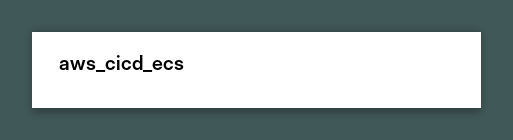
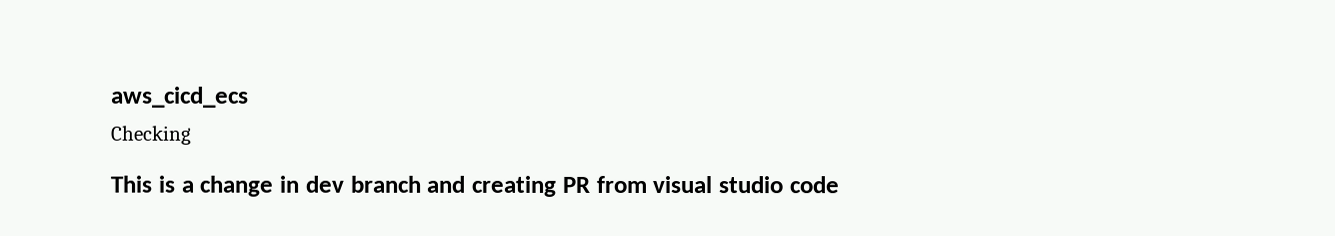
(184, 63) none -> [110,125,191,145] [110,175,839,197] // Checking // This is a change in dev branch and creating PR from visual studio code

